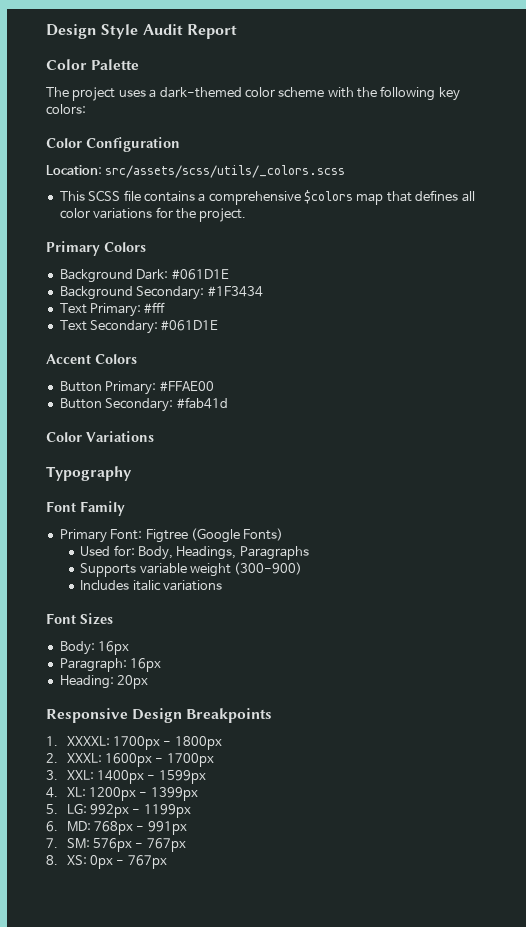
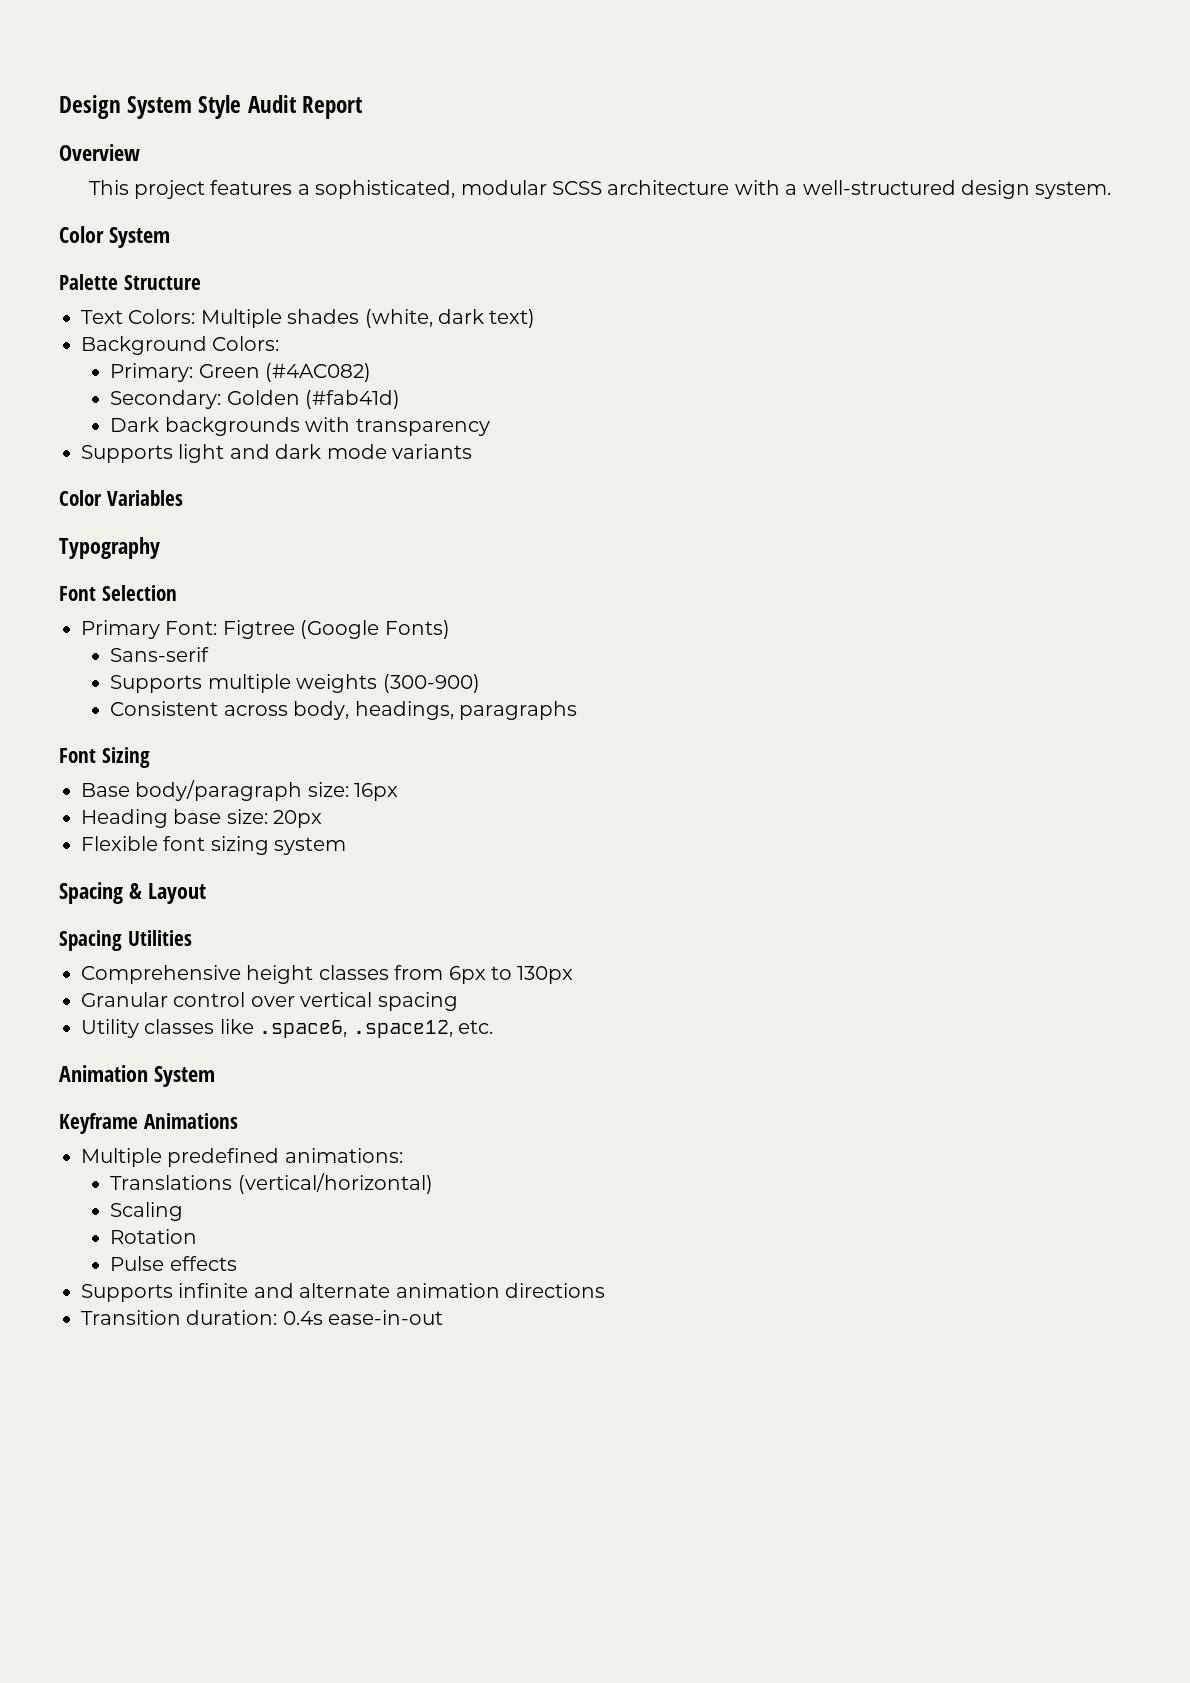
[46,24,97,39] Design -> [59,95,193,119] Design System
[46,59,140,70] [46,86,460,101] [46,104,86,115] [46,137,180,152] [46,165,346,178] [59,190,475,205] [59,207,247,222] [46,241,146,256] [59,269,229,283] [59,286,263,300] [59,302,166,317] [59,320,219,334] [46,354,137,364] [59,381,214,395] [59,397,228,412] [46,431,154,442] Color Palette // The project uses a dark-themed color scheme with the following key colors: // Color Configuration // Location: src/assets/scss/utils/_colors.scss // This SCSS file contains a comprehensive $colors map that defines all color variations for the project. // Primary Colors // Background Dark: #061D1E // Background Secondary: #1F3434 // Text Primary: #fff // Text Secondary: #061D1E // Accent Colors // Button Primary: #FFAE00 // Button Secondary: #fab41d // Color Variations -> [59,144,140,161] [88,180,1112,199] [59,226,170,248] [59,274,201,290] [81,309,536,328] [81,336,280,355] [110,363,372,382] [110,390,401,409] [110,417,490,436] [81,444,472,463] [59,490,183,506] Overview // This project features a sophisticated, modular SCSS architecture with a well-structured design system. // Color System // Palette Structure // Text Colors: Multiple shades (white, dark text) // Background Colors: // Primary: Green (#4AC082) // Secondary: Golden (#fab41d) // Dark backgrounds with transparency // Supports light and dark mode variants // Color Variables
[80,501,125,516] Family -> [101,585,177,601] Selection
[80,545,309,560] [80,563,232,577] Used for: Body, Headings, Paragraphs // Supports variable weight -> [110,647,210,662] [110,674,378,693] Sans-serif // Supports multiple weights
[80,580,223,591] [46,613,113,625] [59,641,130,655] [59,658,162,672] [59,675,149,689] [46,708,273,723] [46,736,222,750] [46,753,214,767] [46,770,206,784] [46,787,198,801] [46,803,191,818] [46,821,187,835] [46,838,186,852] [46,855,167,869] Includes italic variations // Font Sizes // Body: 16px // Paragraph: 16px // Heading: 20px // Responsive Design Breakpoints // 1. XXXXL: 1700px - 1800px // 2. XXXL: 1600px - 1700px // 3. XXL: 1400px - 1599px // 4. XL: 1200px - 1399px // 5. LG: 992px - 1199px // 6. MD: 768px - 991px // 7. SM: 576px - 767px // 8. XS: 0px - 767px -> [110,701,578,720] [59,747,150,768] [81,780,399,801] [81,809,323,828] [81,836,347,855] [59,882,206,904] [59,930,192,951] [81,965,574,984] [81,992,458,1011] [81,1019,493,1038] [59,1065,215,1087] [59,1113,238,1134] [81,1148,403,1167] [110,1173,433,1194] [110,1202,184,1221] [110,1229,198,1244] [110,1256,237,1271] [81,1283,605,1302] [81,1310,444,1325] Consistent across body, headings, paragraphs // Font Sizing // Base body/paragraph size: 16px // Heading base size: 20px // Flexible font sizing system // Spacing & Layout // Spacing Utilities // Comprehensive height classes from 6px to 130px // Granular control over vertical spacing // Utility classes like .space6, .space12, etc. // Animation System // Keyframe Animations // Multiple predefined animations: // Translations (vertical/horizontal) // Scaling // Rotation // Pulse effects // Supports infinite and alternate animation directions // Transition duration: 0.4s ease-in-out

